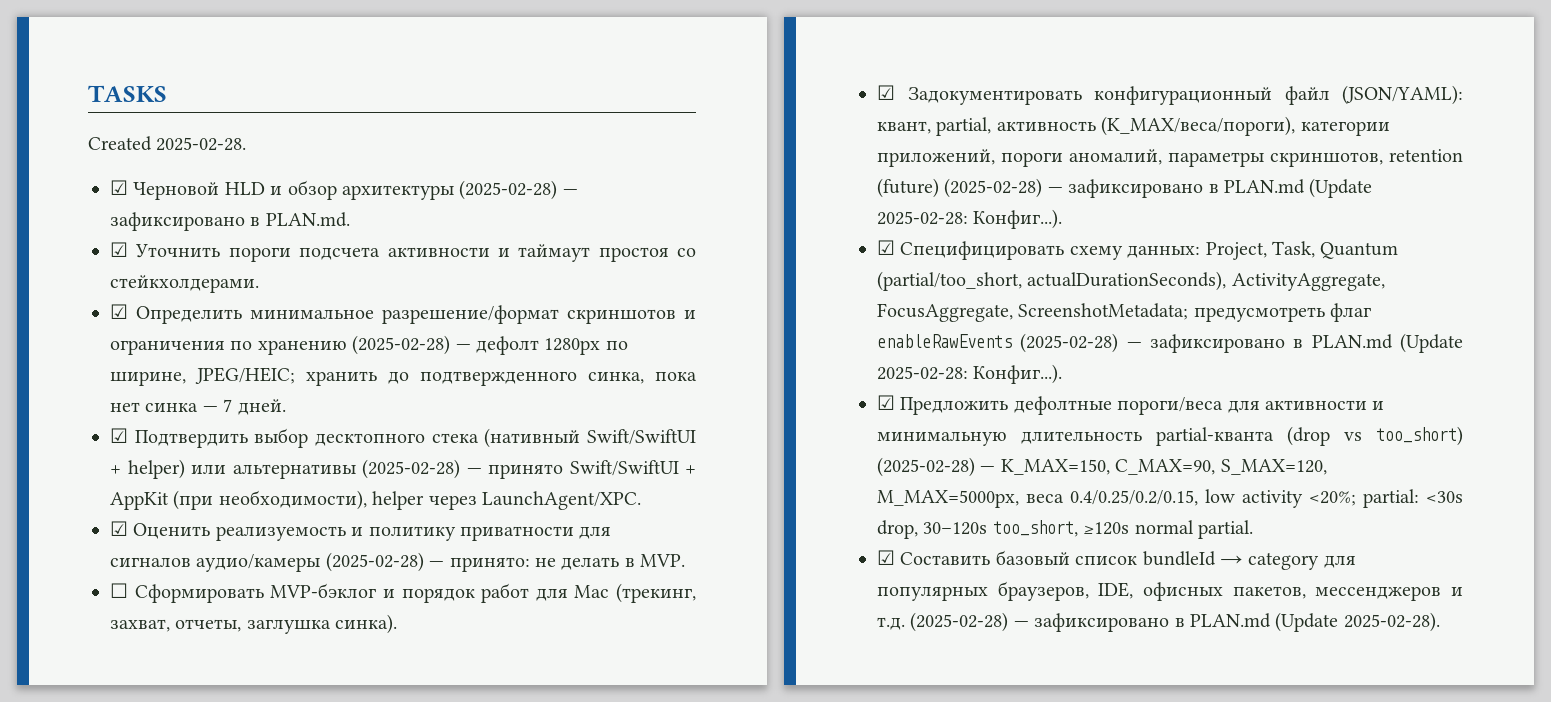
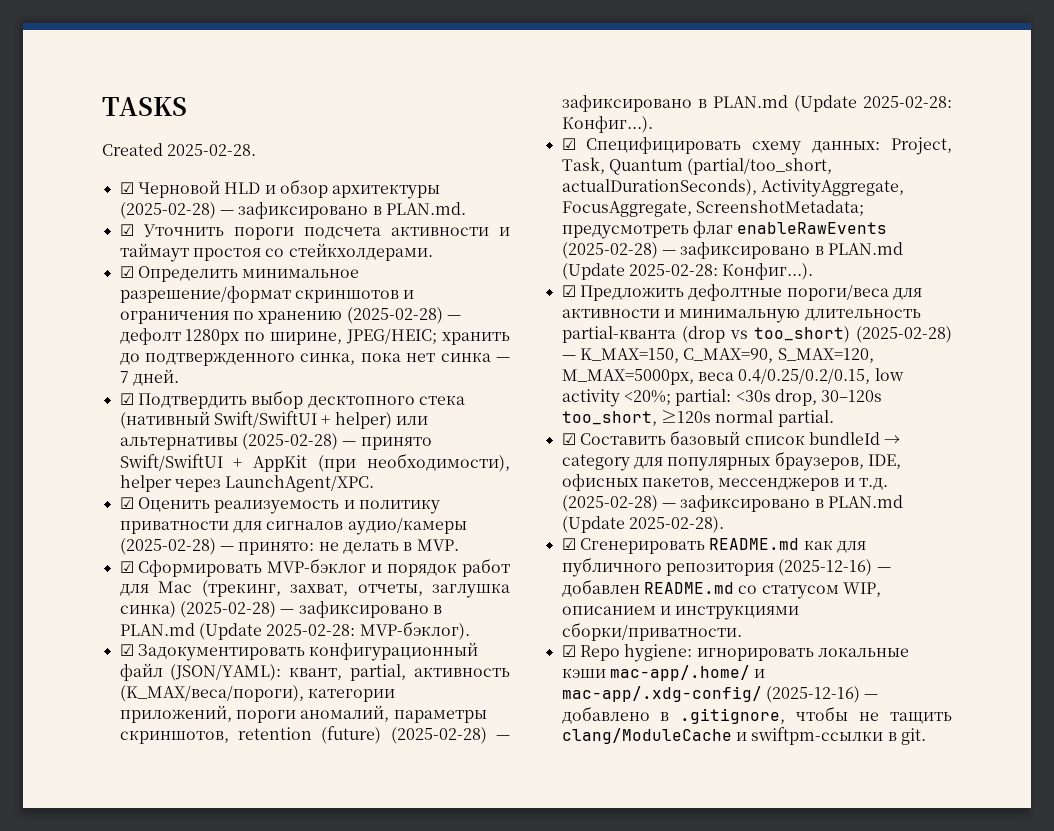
[110,583,128,598] ☐ -> [119,561,134,573] ☑
[335,614,398,634] синка). -> [119,601,442,618] [119,621,470,640] синка) (2025-02-28) — зафиксировано в PLAN.md (Update 2025-02-28: MVP-бэклог).
(1440, 622) none -> [561,538,866,554] [561,557,891,577] [561,579,881,599] [561,605,800,620] [561,622,742,641] [561,644,909,662] [561,665,766,681] [561,686,879,703] [561,706,952,724] [561,727,926,745] // ☑ Сгенерировать README.md как для публичного репозитория (2025-12-16) — добавлен README.md со статусом WIP, описанием и инструкциями сборки/приватности. // ☑ Repo hygiene: игнорировать локальные кэши mac-app/.home/ и mac-app/.xdg-config/ (2025-12-16) — добавлено в .gitignore, чтобы не тащить clang/ModuleCache и swiftpm-ссылки в git.

